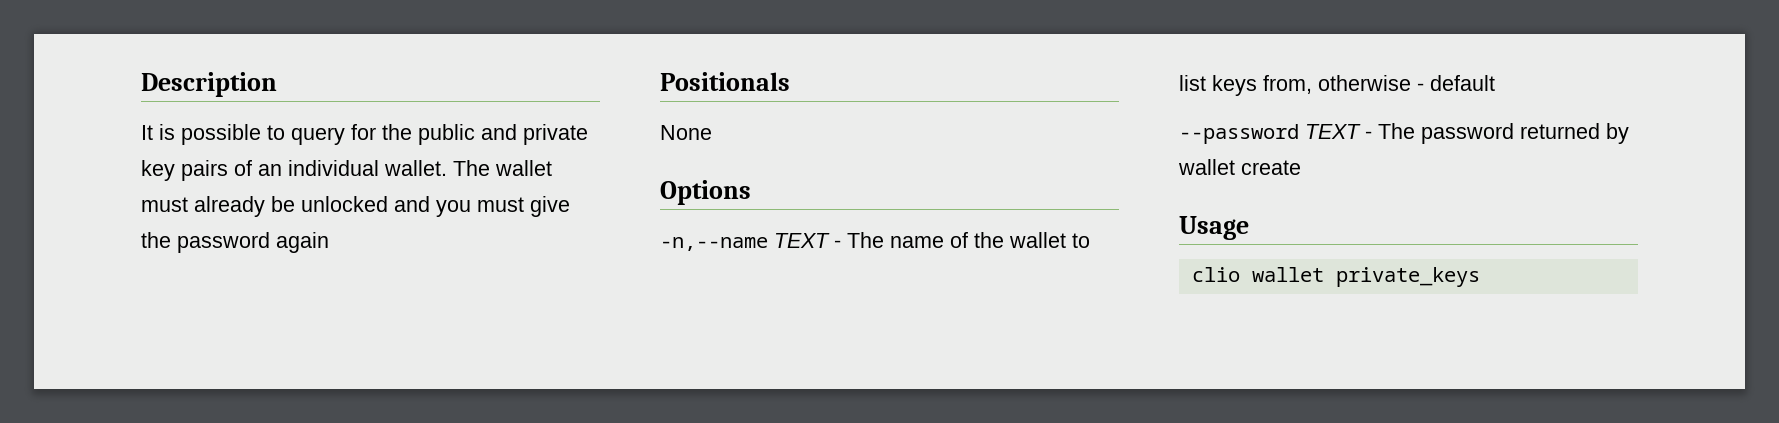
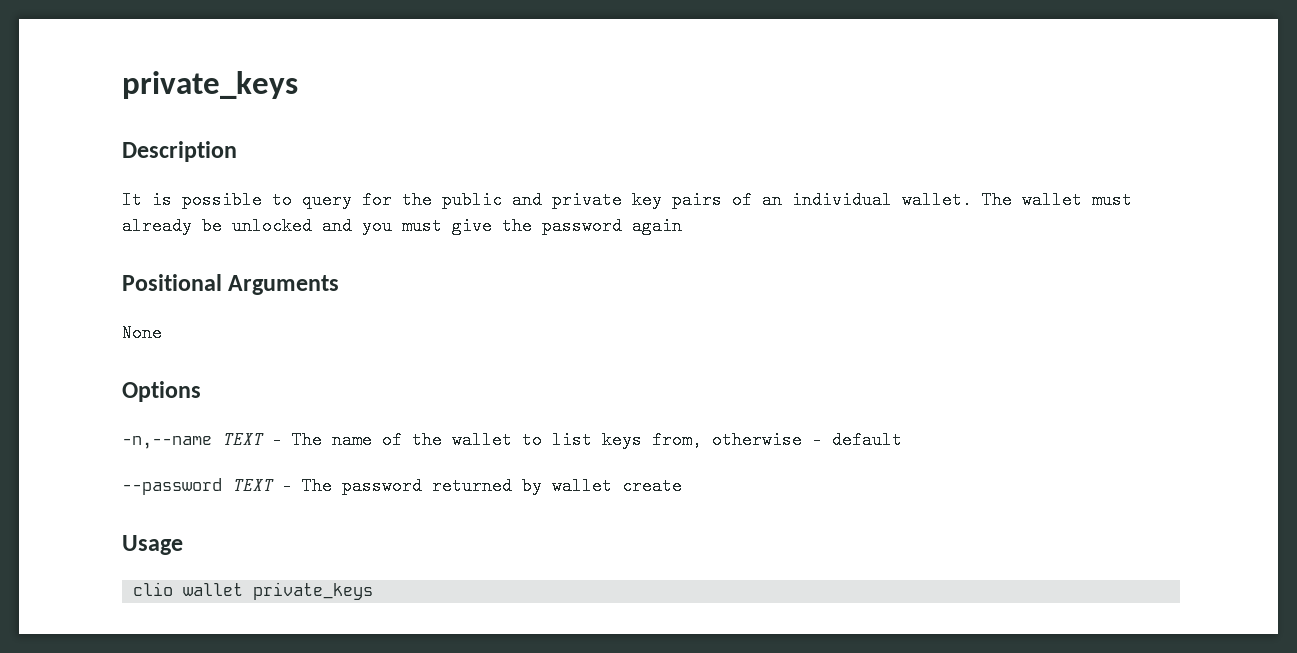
(141, 84) none -> [122,71,298,99] private_keys //
[660,72,790,91] Positionals -> [122,274,340,295] Positional Arguments

